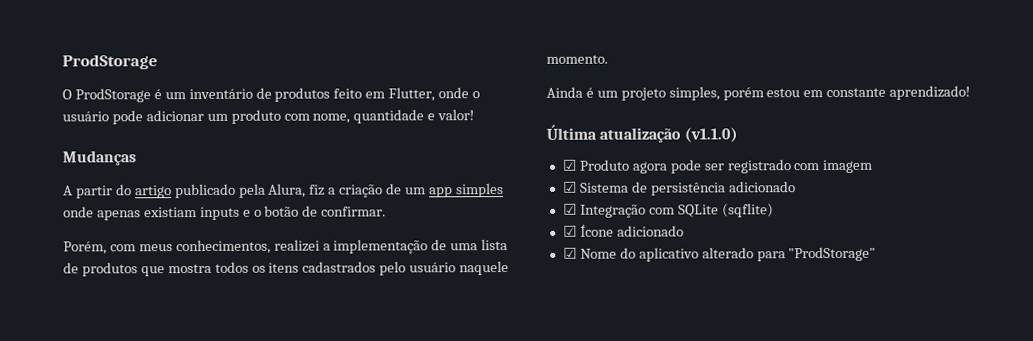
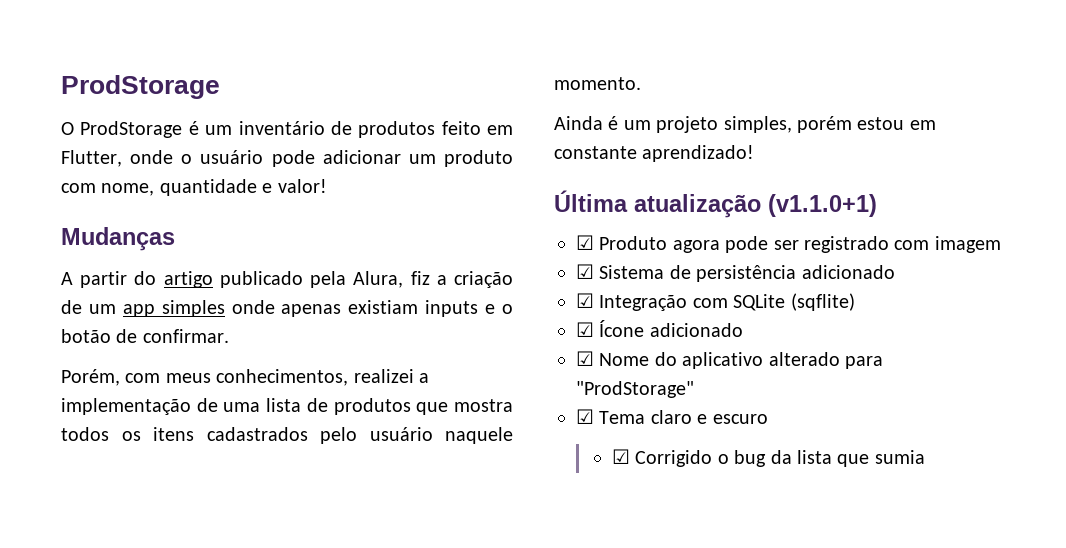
[683,127,738,143] (v1.1.0) -> [768,194,877,217] (v1.1.0+1)
(877, 254) none -> [576,409,768,424] [612,449,925,467] // ☑ Tema claro e escuro // ☑ Corrigido o bug da lista que sumia

